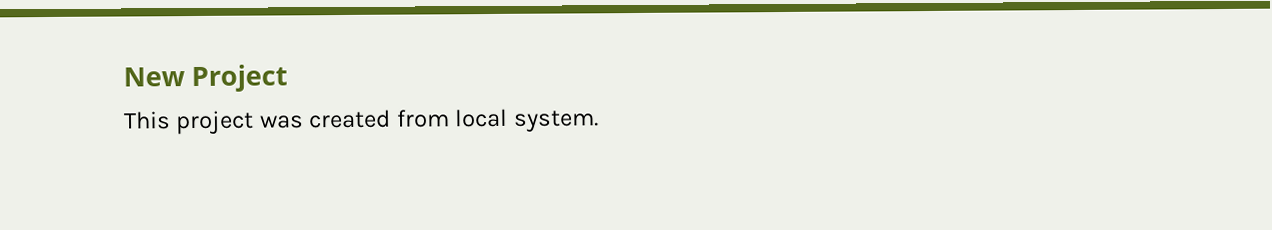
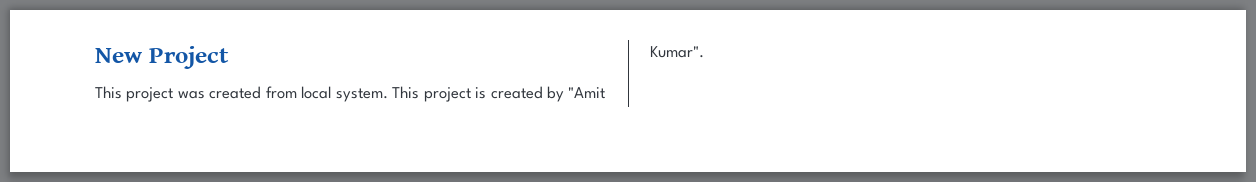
(599, 121) none -> [392,86,606,102] [650,46,704,58] This project is created by "Amit Kumar".

